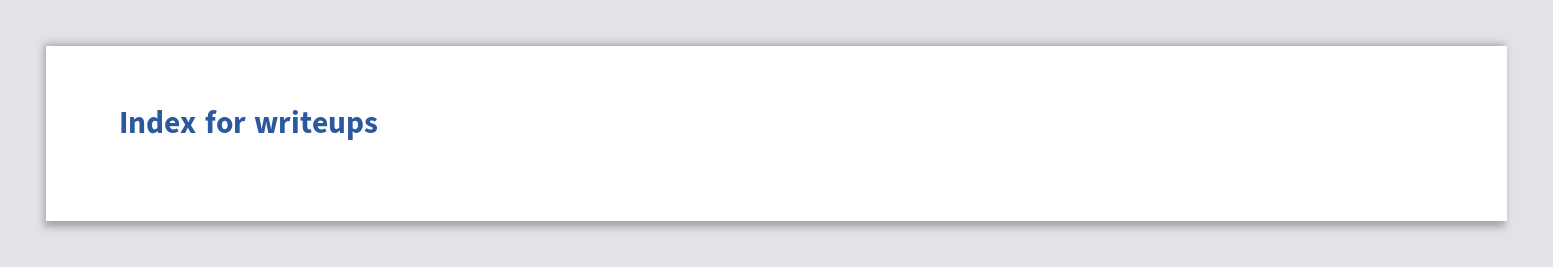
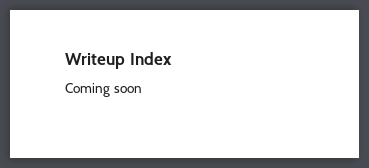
(119, 122) none -> [65,53,125,69] Writeup
[204,110,379,140] for writeups -> [65,83,142,97] // Coming soon

